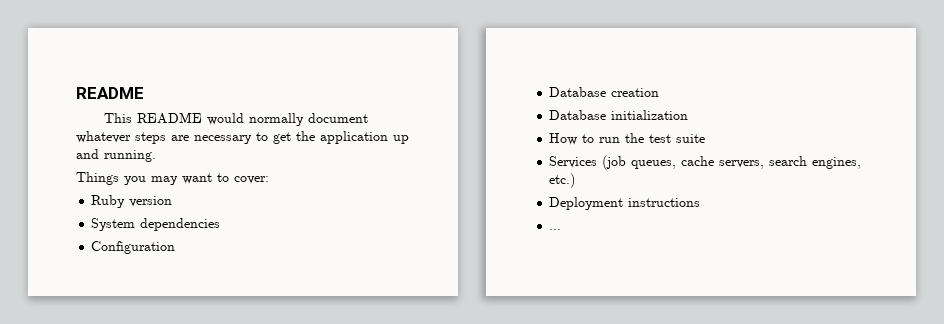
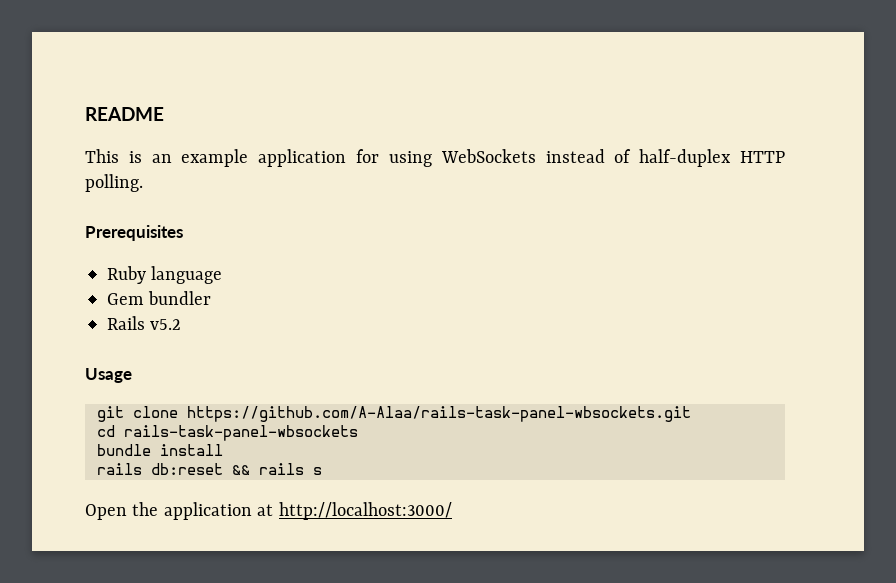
[137,112,369,126] [76,131,409,144] [76,149,156,162] [76,172,269,185] [91,195,173,208] [91,218,221,231] [91,241,176,254] [549,87,660,97] [549,110,689,120] [549,133,706,145] [549,155,862,170] [549,173,576,188] [549,197,701,210] [549,229,562,230] README would normally document whatever steps are necessary to get the application up and running. // Things you may want to cover: // Ruby version // System dependencies // Configuration // Database creation // Database initialization // How to run the test suite // Services (job queues, cache servers, search engines, etc.) // Deployment instructions // ... -> [128,149,786,167] [85,174,143,192] [85,225,183,241] [107,266,223,284] [107,291,212,305] [107,316,182,330] [85,368,132,383] [97,406,691,422] [97,425,358,441] [97,444,223,456] [97,463,322,475] [85,502,452,520] is an example application for using WebSockets instead of half-duplex HTTP polling. // Prerequisites // Ruby language // Gem bundler // Rails v5.2 // Usage // git clone https://github.com/A-Alaa/rails-task-panel-wbsockets.git // cd rails-task-panel-wbsockets // bundle install // rails db:reset && rails s // Open the application at http://localhost:3000/

